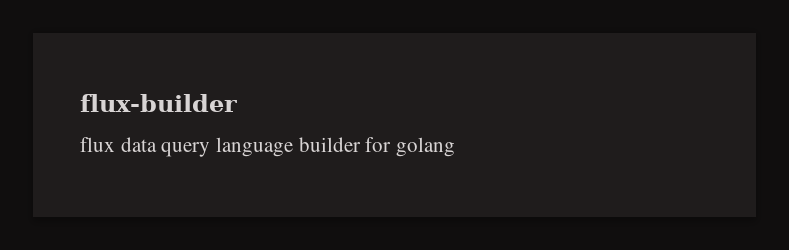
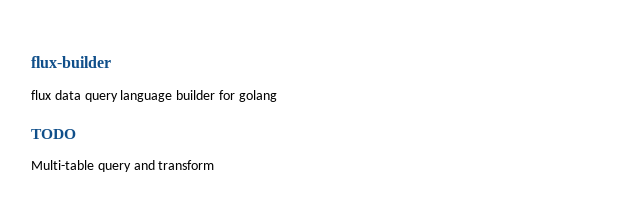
(456, 147) none -> [31,129,76,139] [31,160,215,172] // TODO // Multi-table query and transform

